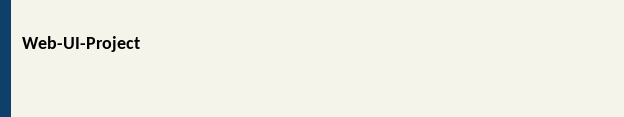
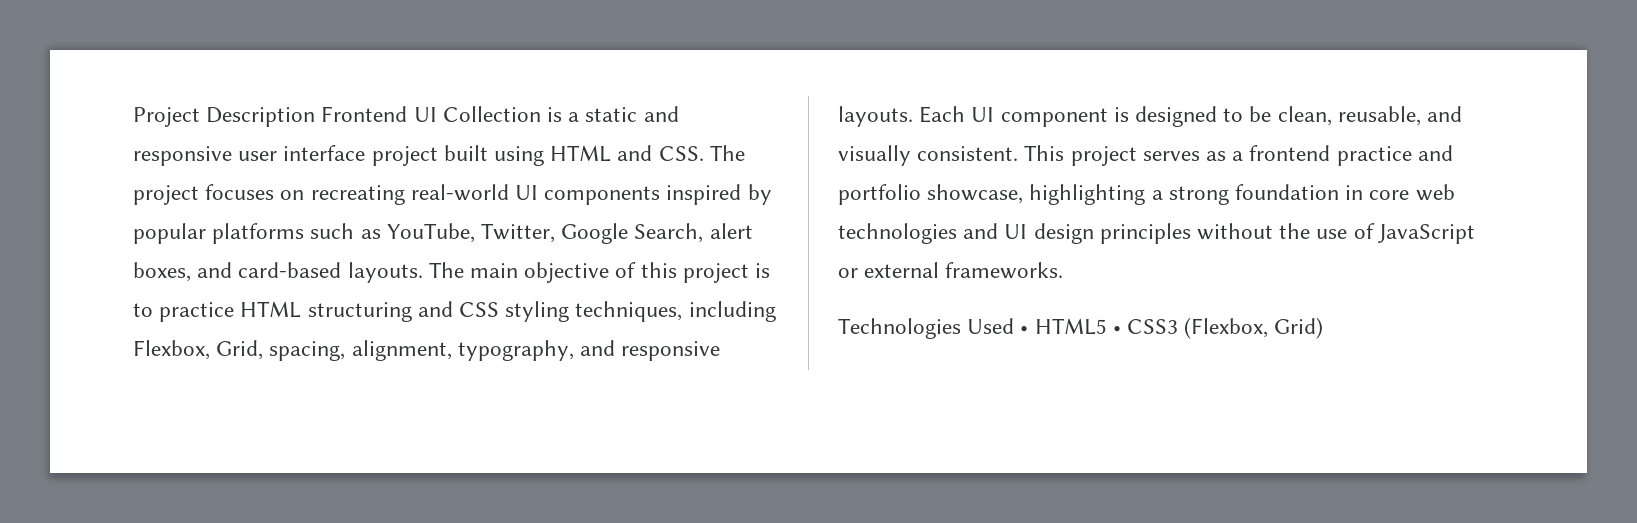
[22,36,140,52] Web-UI-Project -> [133,106,679,127] [133,145,745,166] [133,184,772,205] [133,223,753,244] [133,262,771,283] [133,301,776,322] [133,340,721,361] [838,106,1463,127] [838,145,1453,166] [838,184,1455,205] [838,223,1475,244] [838,262,1064,279] [838,317,1324,339] Project Description Frontend UI Collection is a static and responsive user interface project built using HTML and CSS. The project focuses on recreating real-world UI components inspired by popular platforms such as YouTube, Twitter, Google Search, alert boxes, and card-based layouts. The main objective of this project is to practice HTML structuring and CSS styling techniques, including Flexbox, Grid, spacing, alignment, typography, and responsive layouts. Each UI component is designed to be clean, reusable, and visually consistent. This project serves as a frontend practice and portfolio showcase, highlighting a strong foundation in core web technologies and UI design principles without the use of JavaScript or external frameworks. // Technologies Used • HTML5 • CSS3 (Flexbox, Grid)

